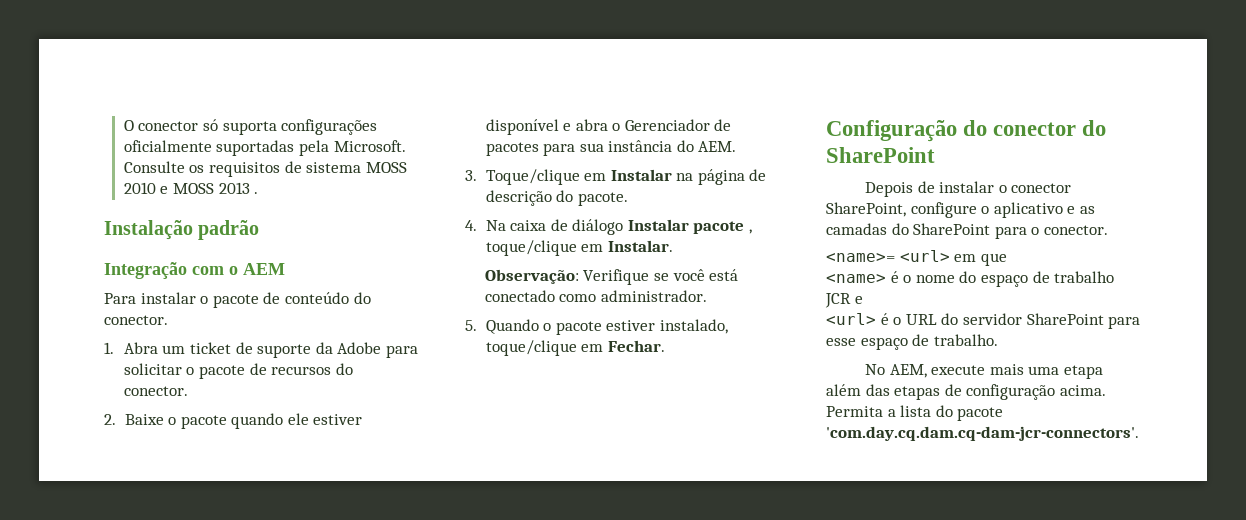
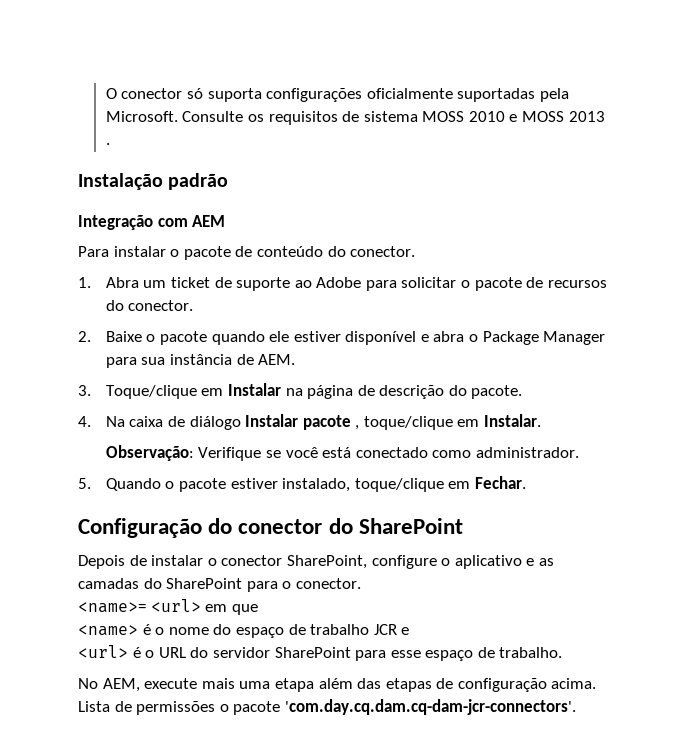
[229,266,238,275] o -> (188, 222) none
[315,342,333,354] da -> [294,280,312,288] ao
[624,119,732,131] [485,142,539,156] Gerenciador de pacotes -> [482,331,606,345] Package Manager
[676,140,694,152] do -> [236,354,254,365] de
[826,405,953,417] Permita a lista do -> [78,701,229,715] Lista de permissões o

